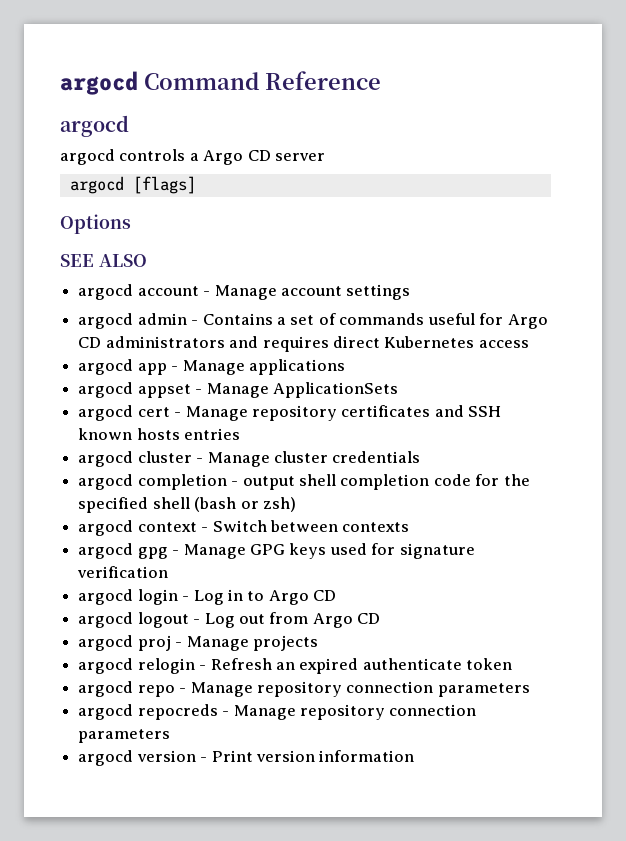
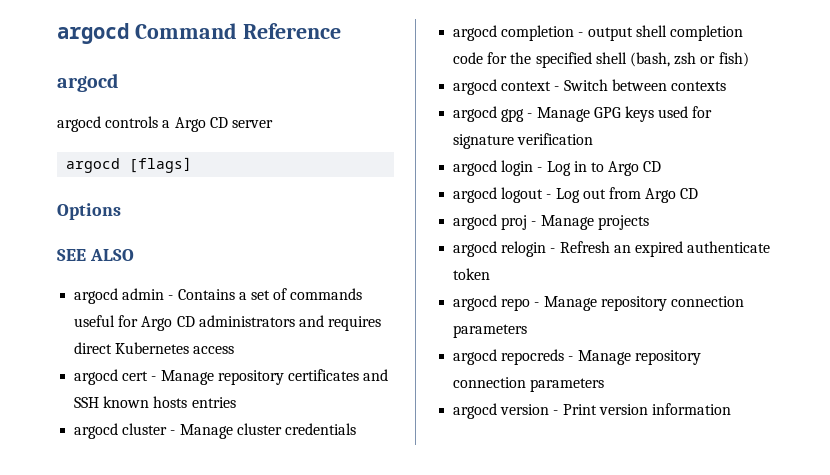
[78,284,411,300] // argocd account - Manage account settings -> (134, 255) none
[78,359,345,375] [78,382,398,398] // argocd app - Manage applications // argocd appset - Manage ApplicationSets -> (235, 350) none
[194,497,296,512] (bash or zsh) -> [629,52,749,67] (bash, zsh or fish)

